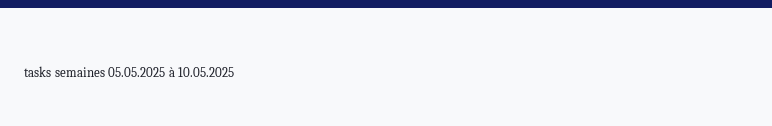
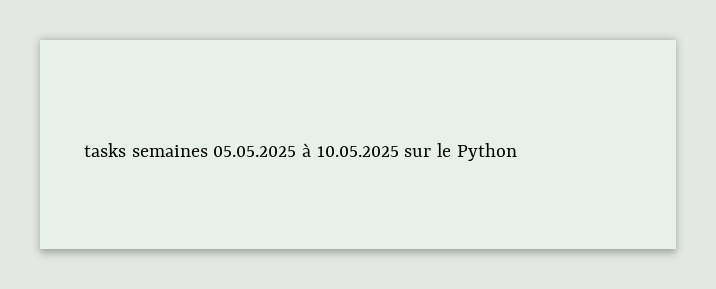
(235, 72) none -> [404,143,517,161] sur le Python

